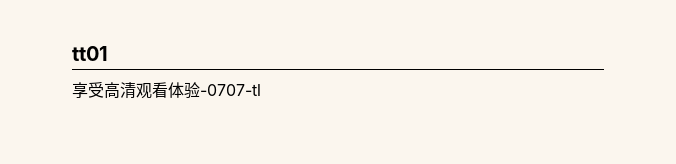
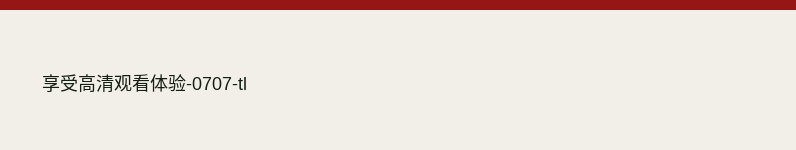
[72,46,108,61] tt01 // -> (42, 83) none

